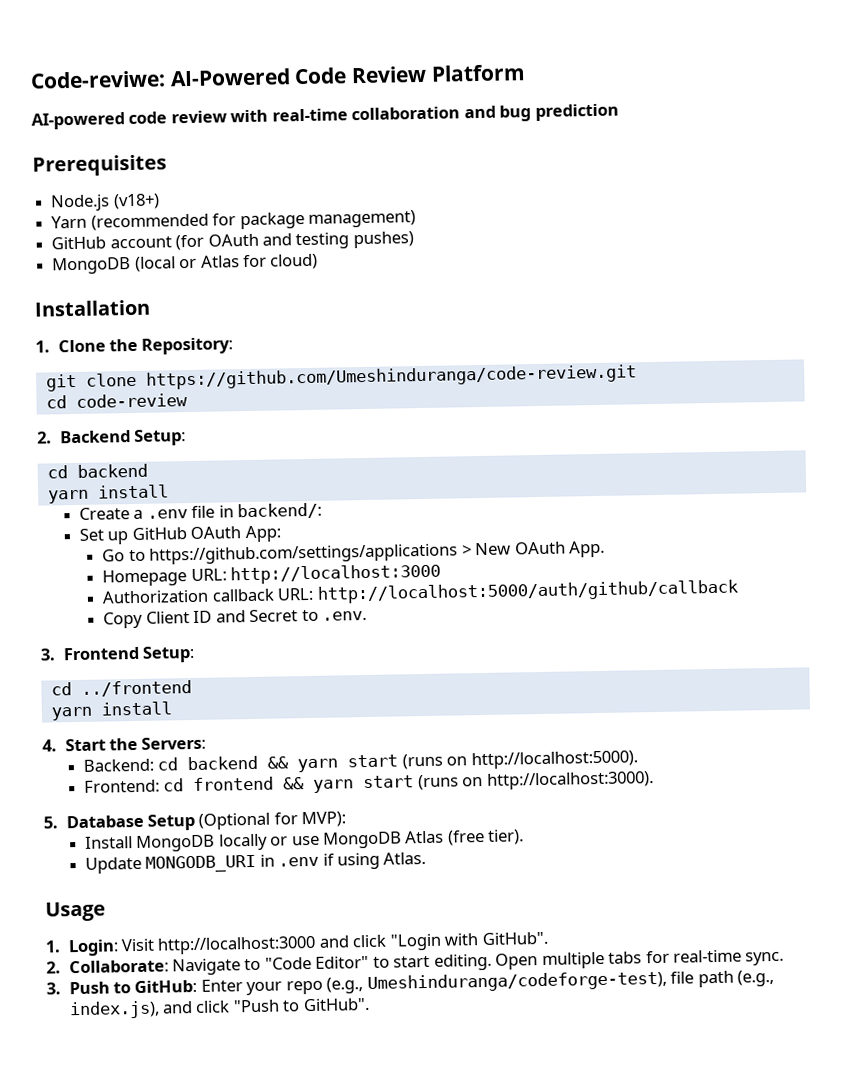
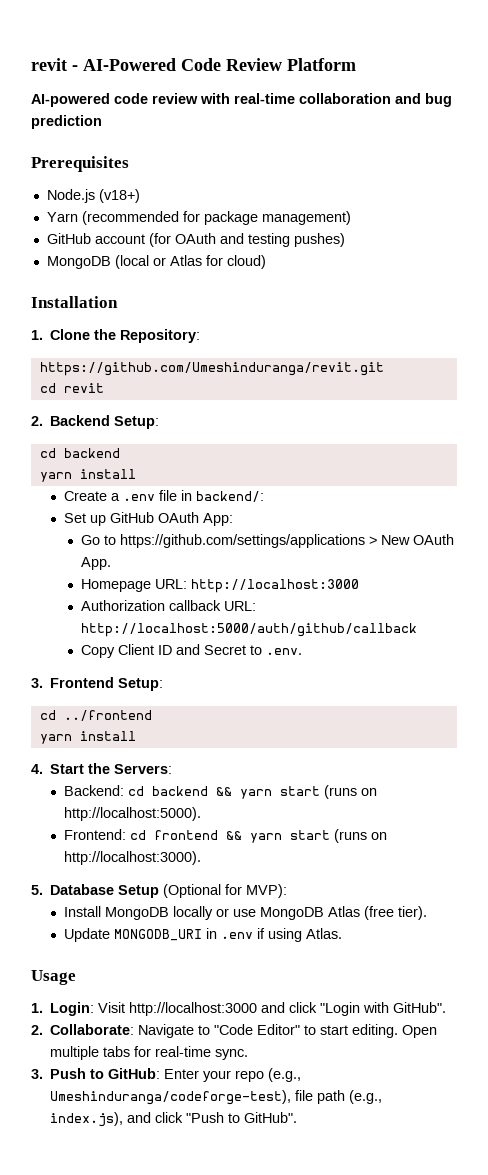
[30,70,166,89] Code-reviwe: -> [31,58,78,71] revit -
[45,364,637,392] [45,393,188,409] git clone https://github.com/Umeshinduranga/code-review.git // cd code-review -> [39,362,384,376] [39,383,104,393] https://github.com/Umeshinduranga/revit.git // cd revit

